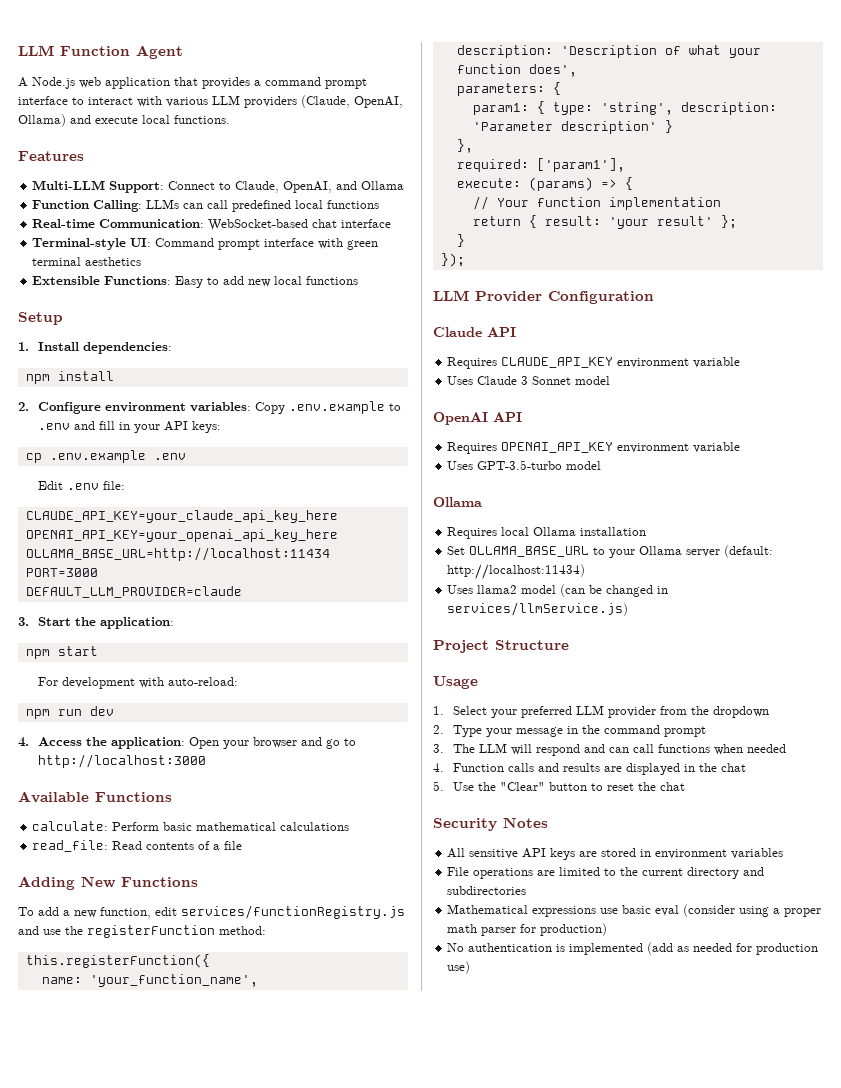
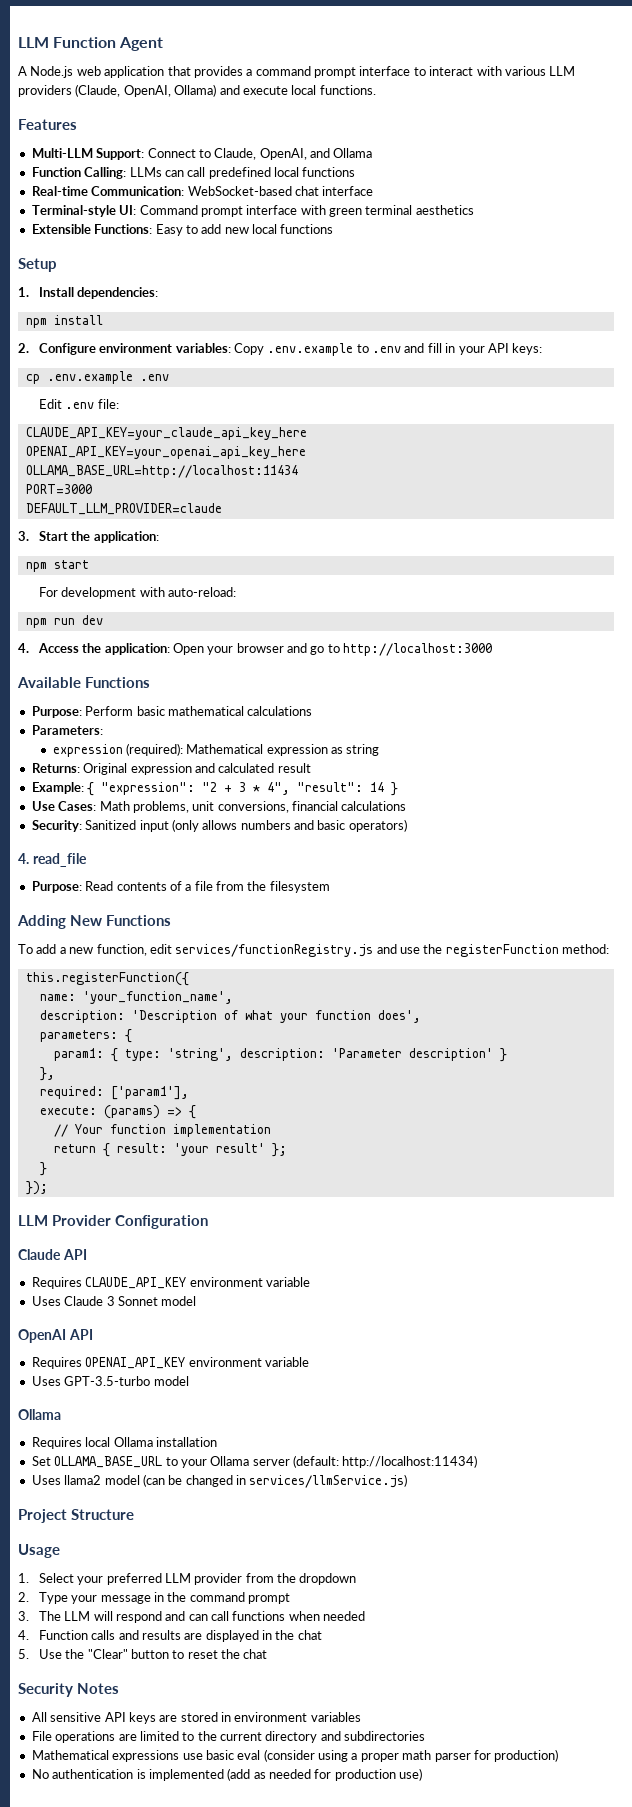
[32,821,109,831] calculate: -> [31,706,82,718] Purpose:
[32,840,109,852] read_file: -> [31,725,103,735] [52,743,380,757] [31,763,311,775] [31,782,399,796] [31,801,407,813] [31,819,407,832] [18,853,87,867] [31,881,82,893] Parameters: // expression (required): Mathematical expression as string // Returns: Original expression and calculated result // Example: { "expression": "2 + 3 * 4", "result": 14 } // Use Cases: Math problems, unit conversions, financial calculations // Security: Sanitized input (only allows numbers and basic operators) // 4. read_file // Purpose:
(243, 845) none -> [216,881,330,893] from the filesystem

